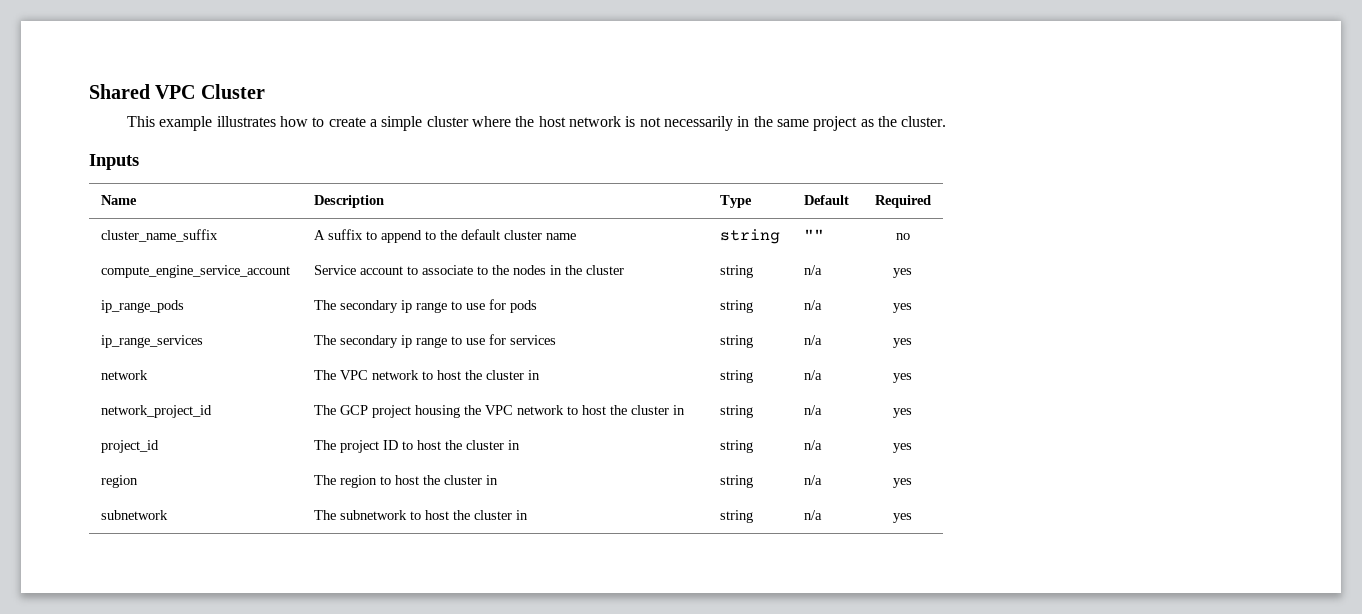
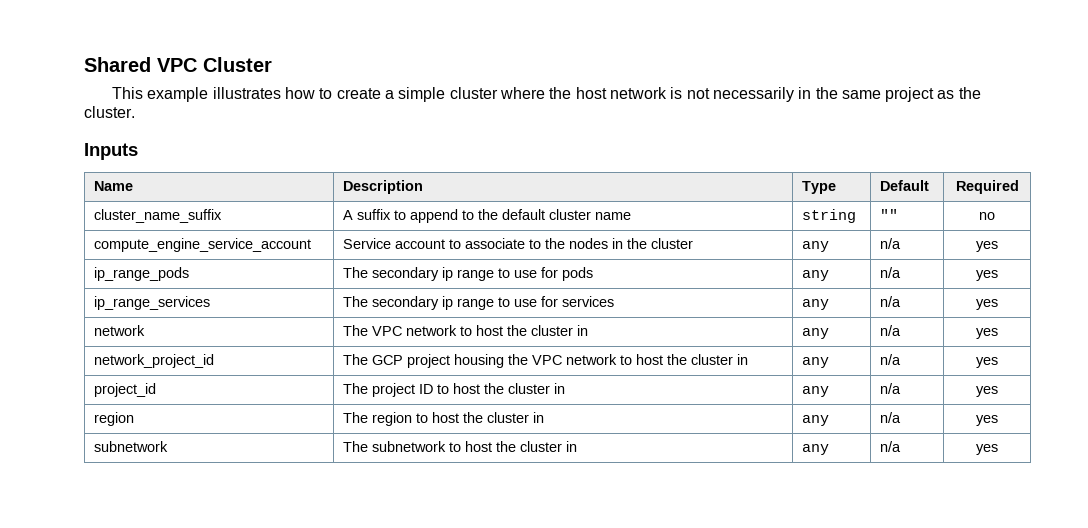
[719,265,753,278] string -> [801,241,829,252] any
[719,300,753,313] string -> [801,270,829,281] any
[719,335,753,348] string -> [801,299,829,310] any
[719,370,753,383] string -> [801,328,829,339] any
[719,405,753,418] string -> [801,357,829,368] any
[719,440,753,453] string -> [801,386,829,397] any
[719,475,753,488] string -> [801,415,829,426] any
[719,510,753,523] string -> [801,444,829,455] any

